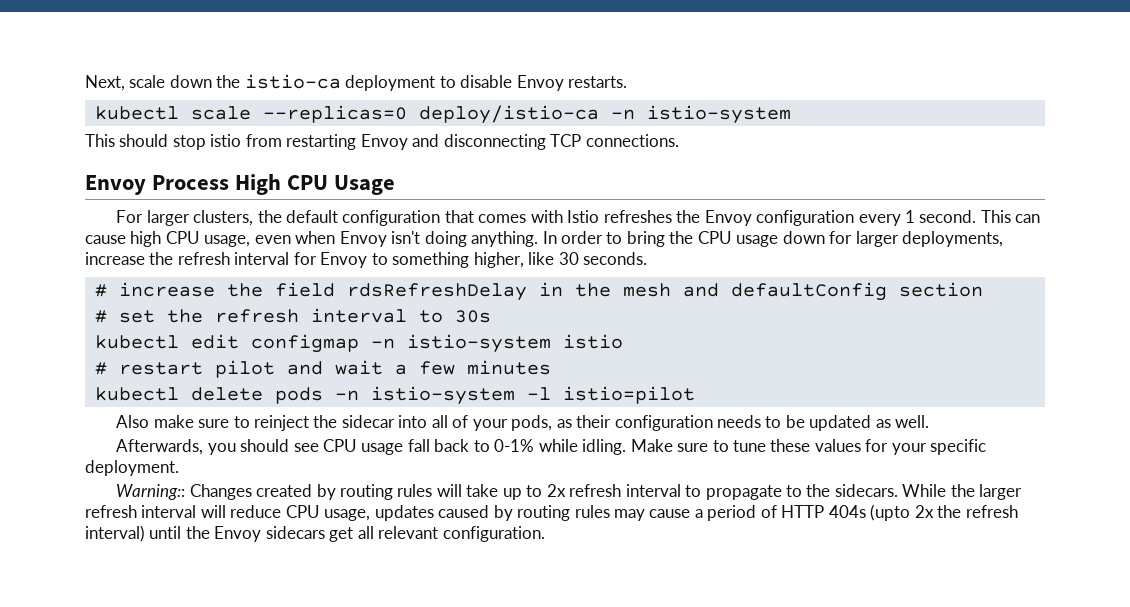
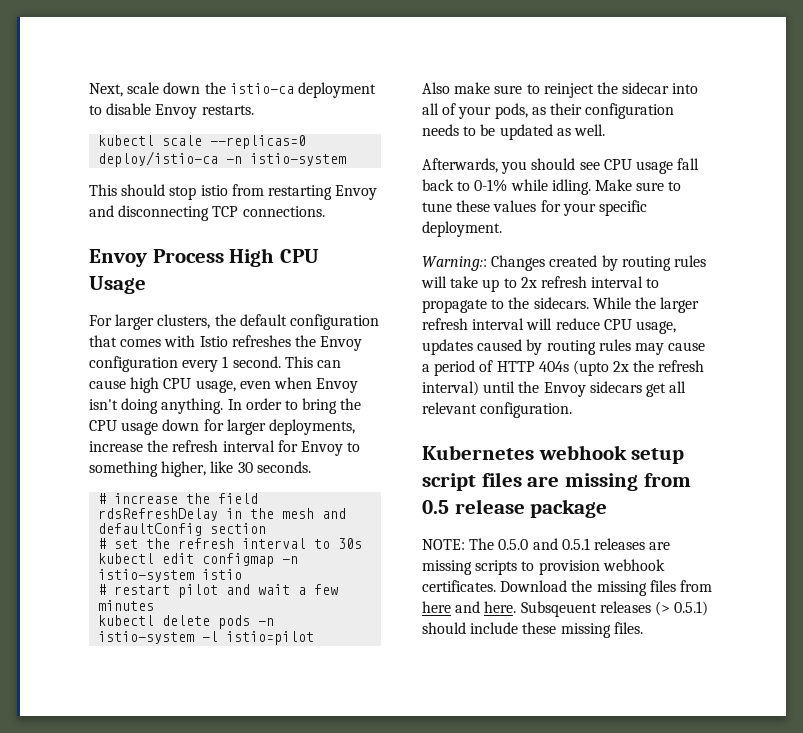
(545, 534) none -> [422,445,685,464] [422,472,691,491] [422,499,608,518] [422,538,671,550] [422,559,665,575] [422,580,712,596] [422,601,709,617] [422,622,643,638] // Kubernetes webhook setup script files are missing from 0.5 release package // NOTE: The 0.5.0 and 0.5.1 releases are missing scripts to provision webhook certificates. Download the missing files from here and here. Subsqeuent releases (> 0.5.1) should include these missing files.

